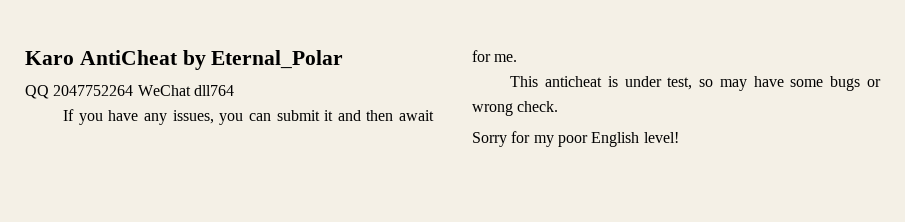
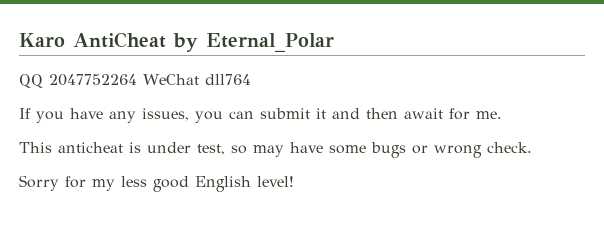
[557,135,588,147] poor -> [121,176,189,192] less good

